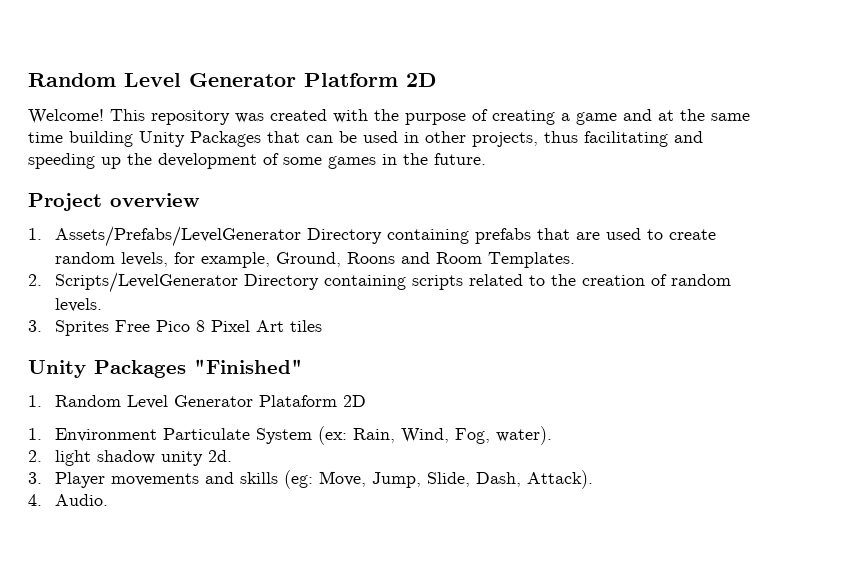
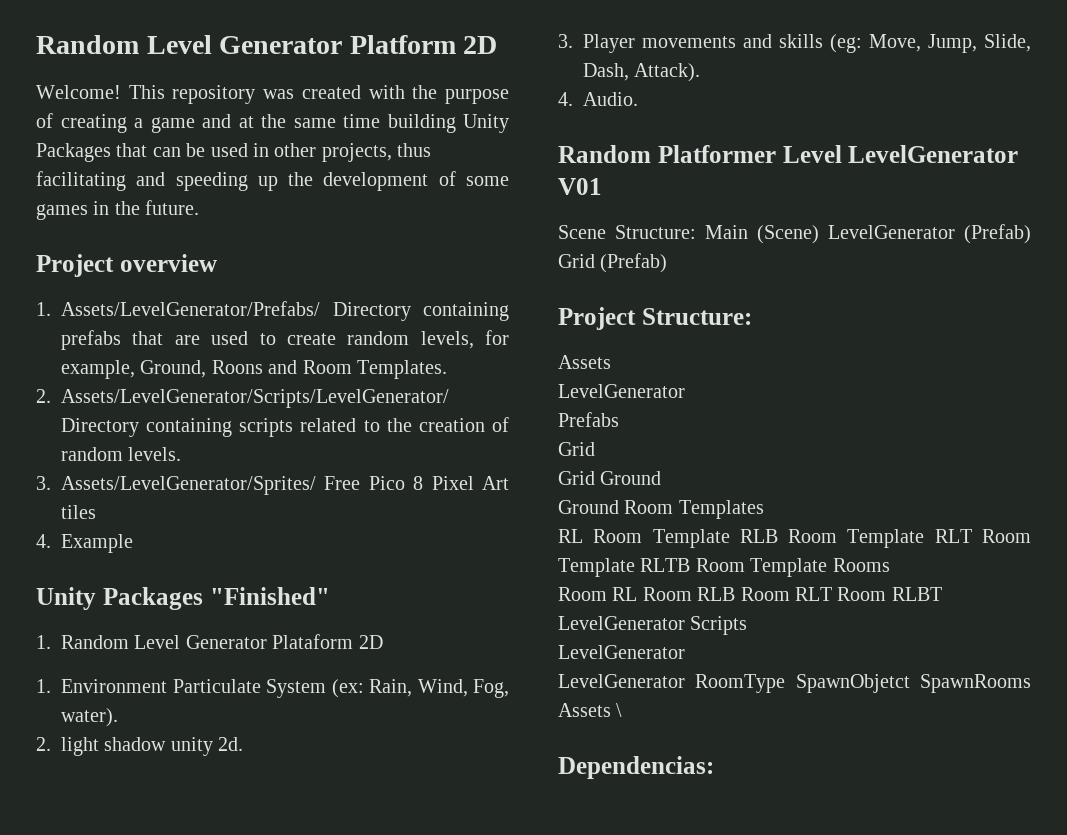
[54,226,301,247] Assets/Prefabs/LevelGenerator -> [61,301,320,316] Assets/LevelGenerator/Prefabs/
[54,272,238,293] Scripts/LevelGenerator -> [61,389,449,408] Assets/LevelGenerator/Scripts/LevelGenerator/
[54,320,109,336] Sprites -> [61,476,316,495] Assets/LevelGenerator/Sprites/
(322, 326) none -> [36,534,133,553] // 4. Example
(108, 500) none -> [558,145,1019,163] [558,178,602,195] [558,224,1031,244] [558,253,668,273] [558,307,752,330] [558,355,611,369] [558,384,685,398] [558,412,619,427] [558,442,595,456] [558,471,662,485] [558,500,764,519] [558,529,1031,548] [558,558,890,577] [558,587,942,601] [558,616,748,635] [558,645,685,659] [558,674,1031,693] [558,703,623,717] [558,756,714,779] // Random Platformer Level LevelGenerator V01 // Scene Structure: Main (Scene) LevelGenerator (Prefab) Grid (Prefab) // Project Structure: // Assets // LevelGenerator // Prefabs // Grid // Grid Ground // Ground Room Templates // RL Room Template RLB Room Template RLT Room Template RLTB Room Template Rooms // Room RL Room RLB Room RLT Room RLBT LevelGenerator Scripts // LevelGenerator // LevelGenerator RoomType SpawnObjetct SpawnRooms Assets \ // Dependencias:

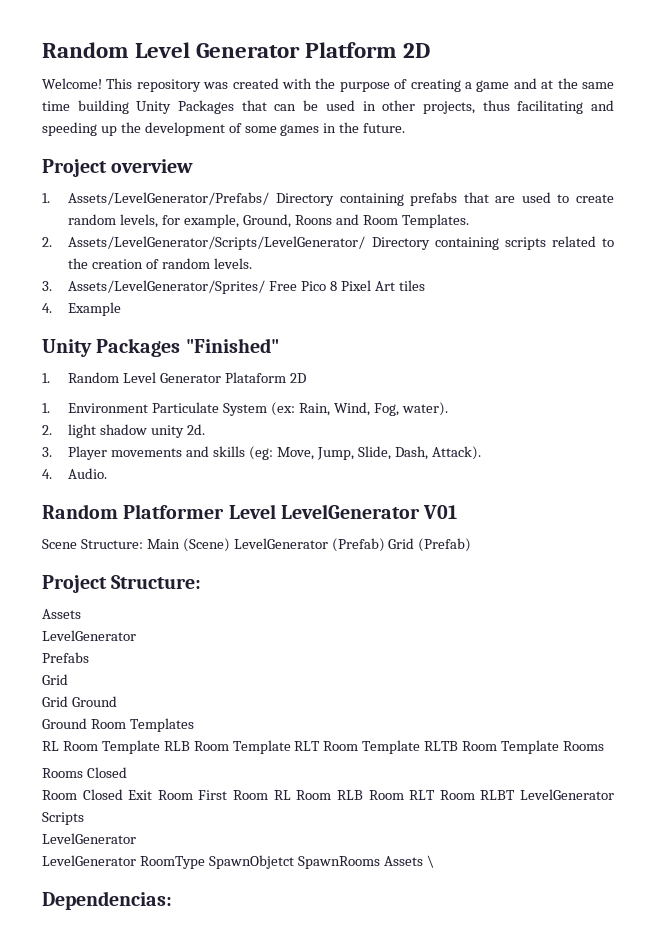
(890, 565) none -> [42,767,127,778] [42,789,228,800] Rooms Closed // Room Closed Exit Room First

